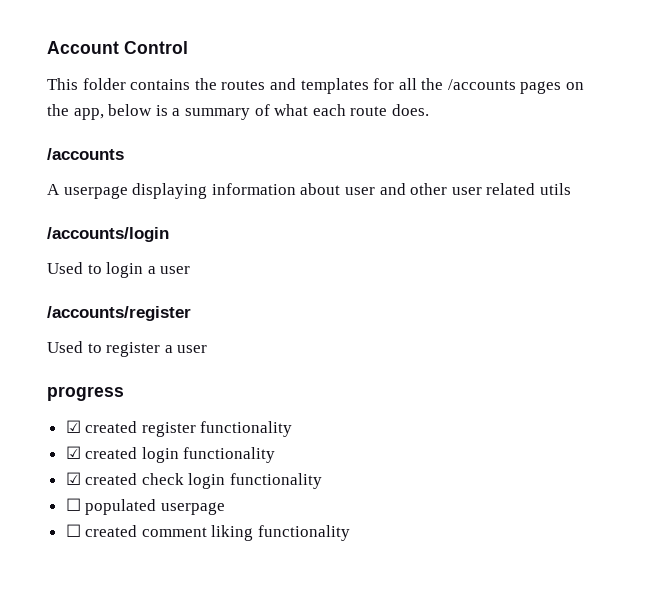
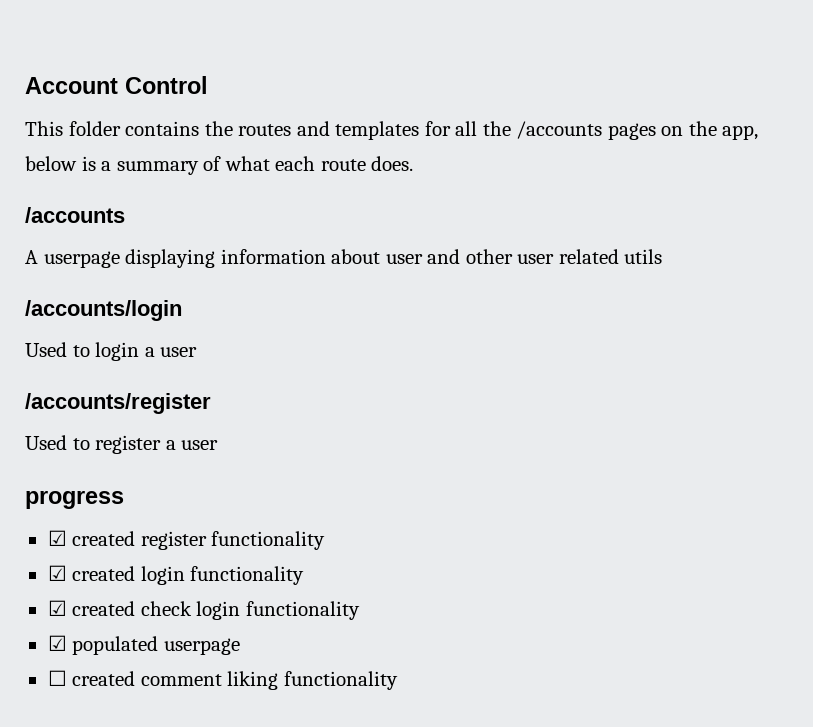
[65,498,81,511] ☐ -> [47,635,67,651] ☑

